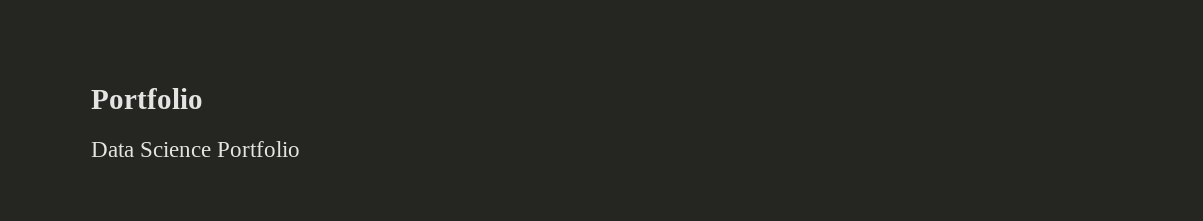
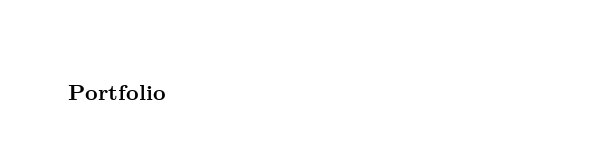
[91,88,203,109] [91,141,301,157] Portfolio // Data Science Portfolio -> [68,85,166,100] Portfolio

